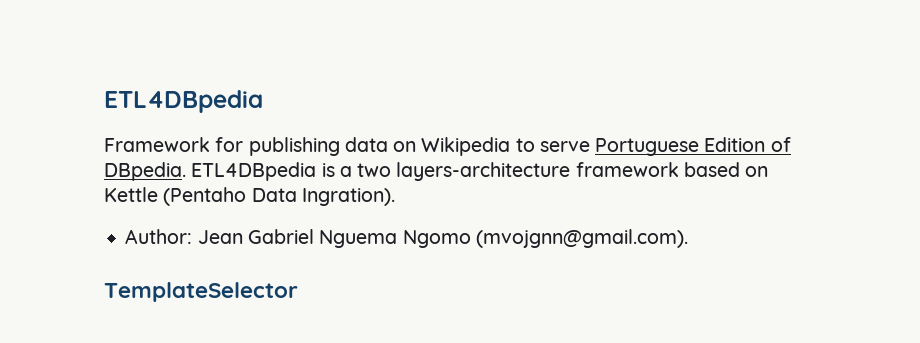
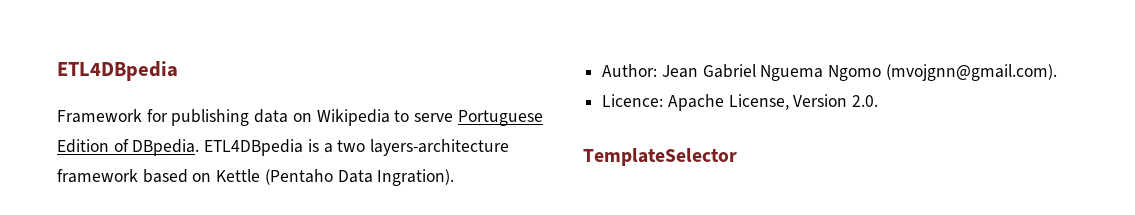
(688, 238) none -> [602,94,879,111] // Licence: Apache License, Version 2.0.

